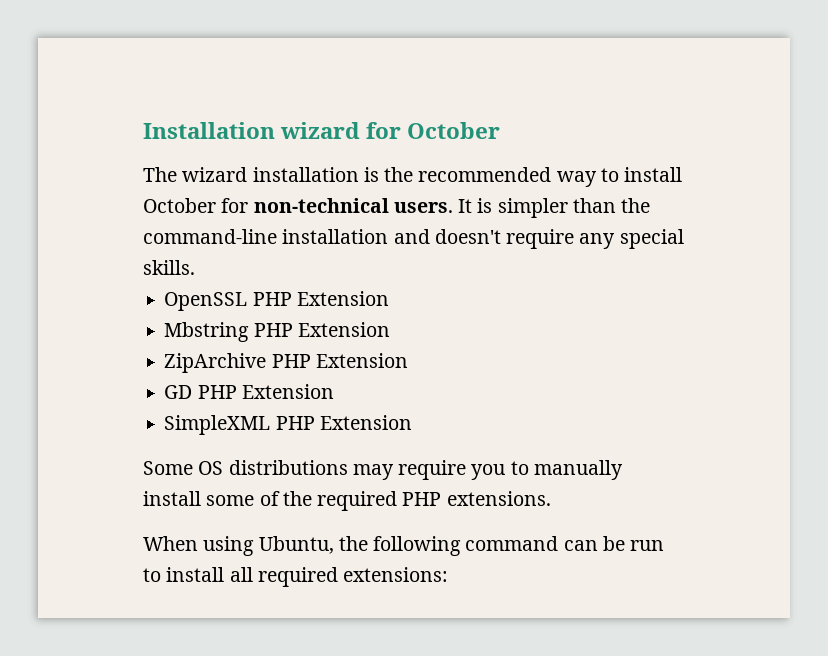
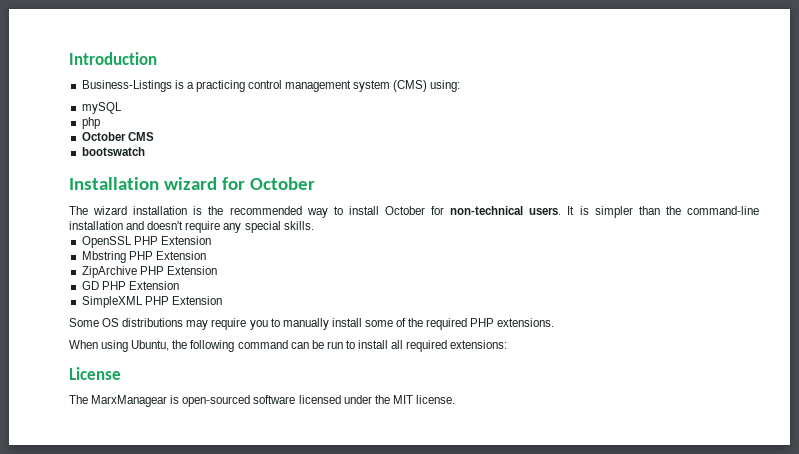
(143, 130) none -> [69,52,157,65] [81,80,461,92] [81,102,122,114] [81,117,100,129] [81,132,154,141] [81,147,145,156] Introduction // Business-Listings is a practicing control management system (CMS) using: // mySQL // php // October CMS // bootswatch //
(449, 574) none -> [69,367,121,380] [69,395,455,407] // License // The MarxManagear is open-sourced software licensed under the MIT license.

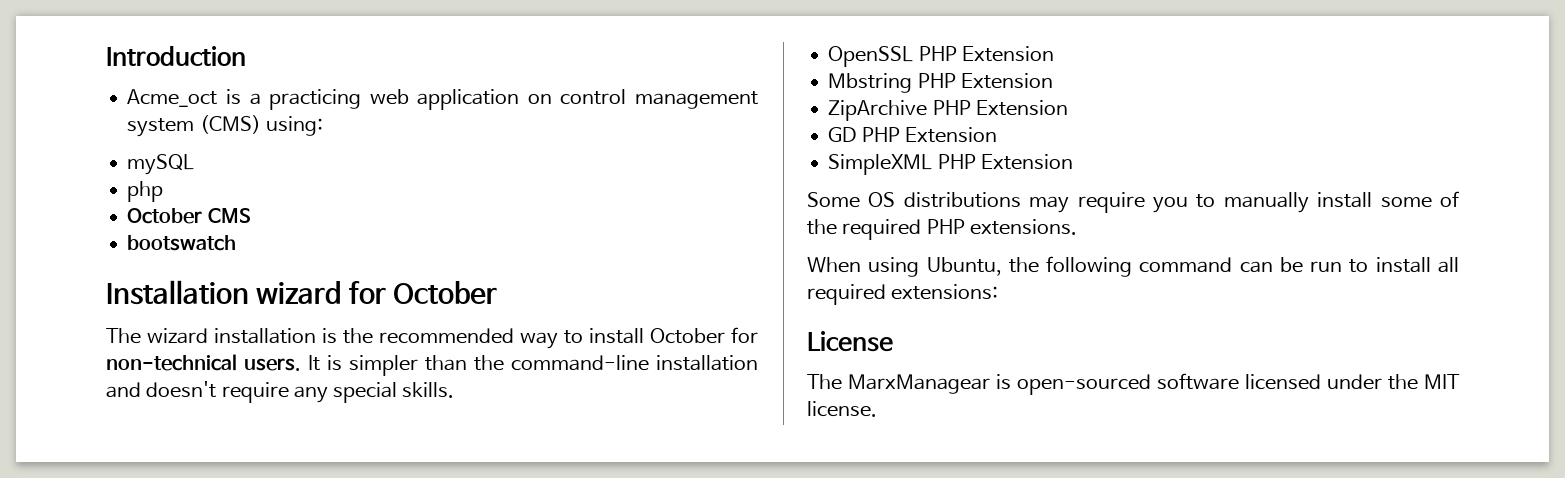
[81,80,172,92] Business-Listings -> [127,89,218,107] Acme_oct
(245, 86) none -> [369,89,552,110] web application on

